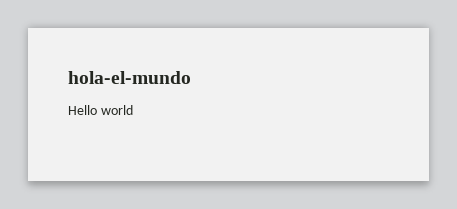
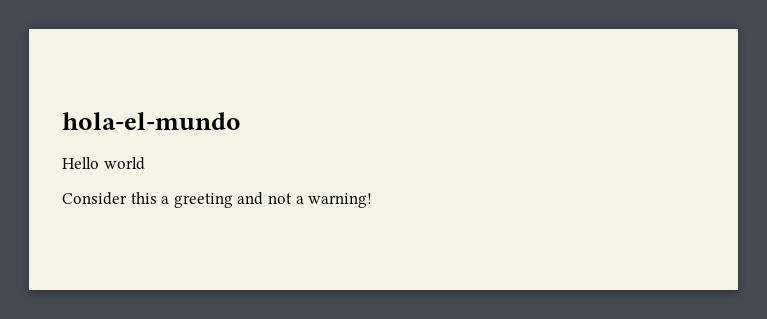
(133, 110) none -> [62,192,373,208] // Consider this a greeting and not a warning!

